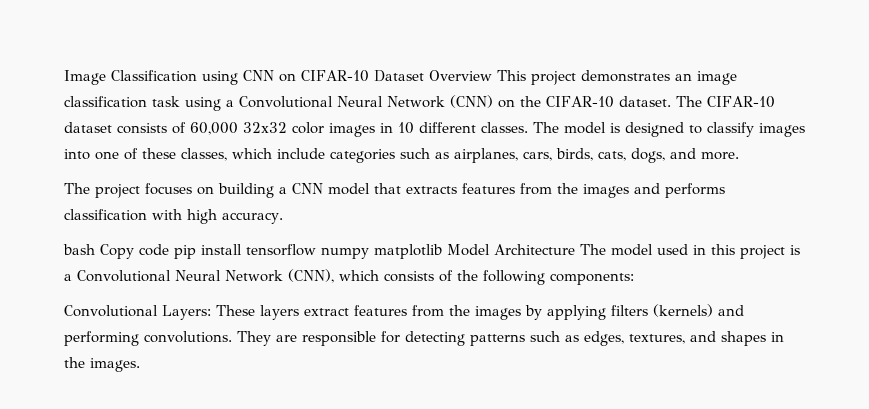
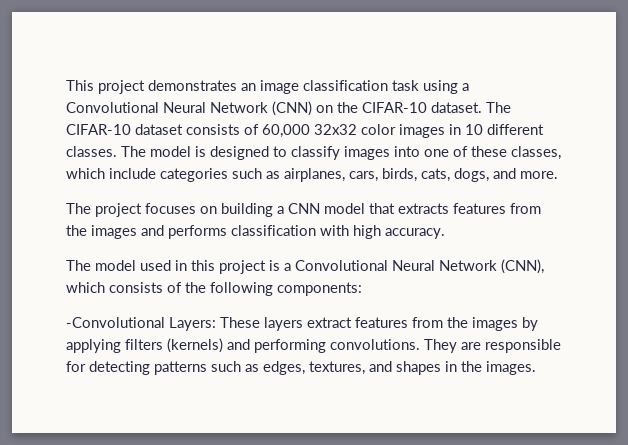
[64,70,492,85] Image Classification using CNN on CIFAR-10 Dataset Overview -> (66, 85) none
[63,244,575,259] bash Copy code pip install tensorflow numpy matplotlib Model Architecture -> (445, 233) none
[64,305,158,317] Convolutional -> [66,317,165,328] -Convolutional

